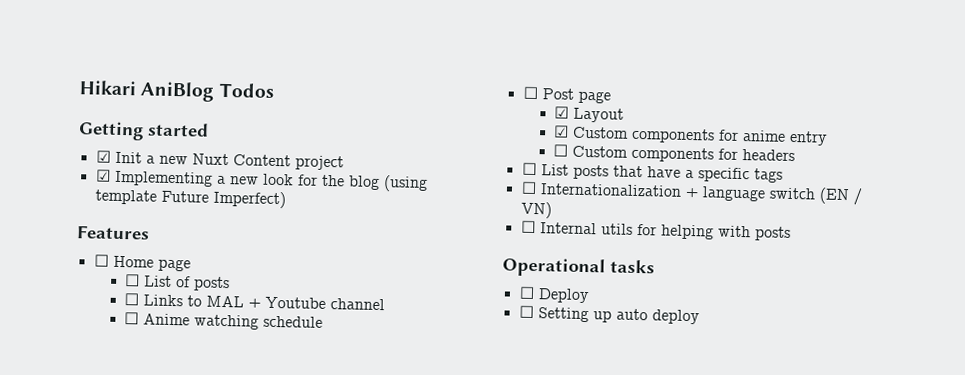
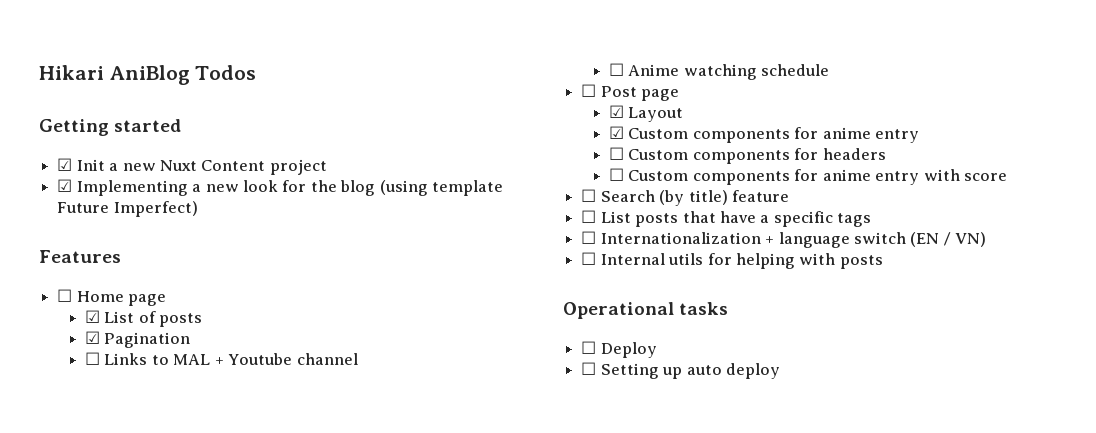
[125,274,141,287] ☐ -> [85,310,101,323] ☑
(231, 284) none -> [85,331,191,348] // ☑ Pagination
(796, 155) none -> [609,168,1008,185] [581,189,789,206] // ☐ Custom components for anime entry with score // ☐ Search (by title) feature

